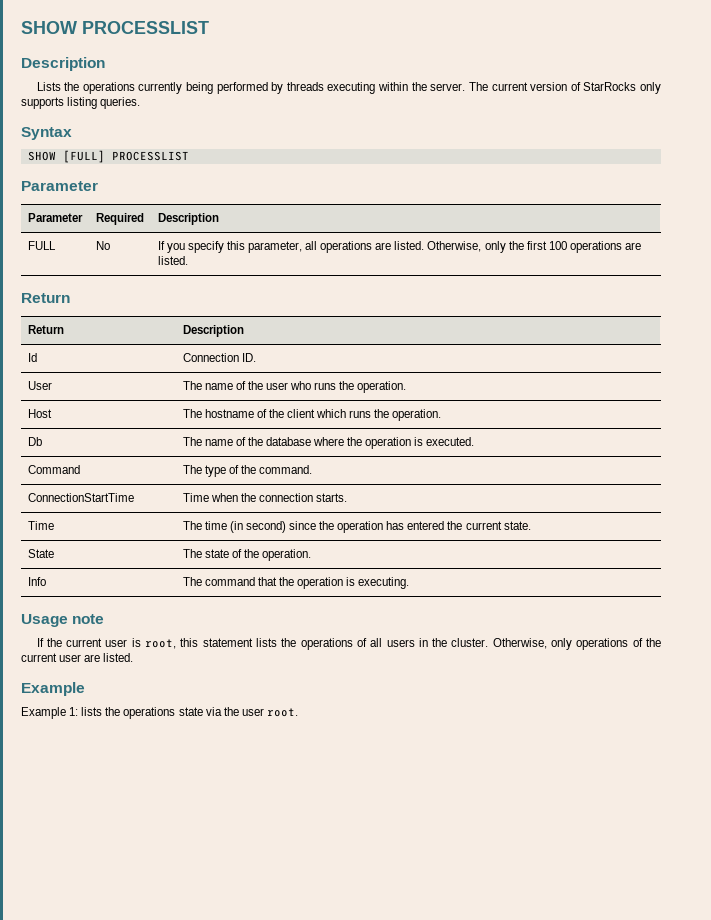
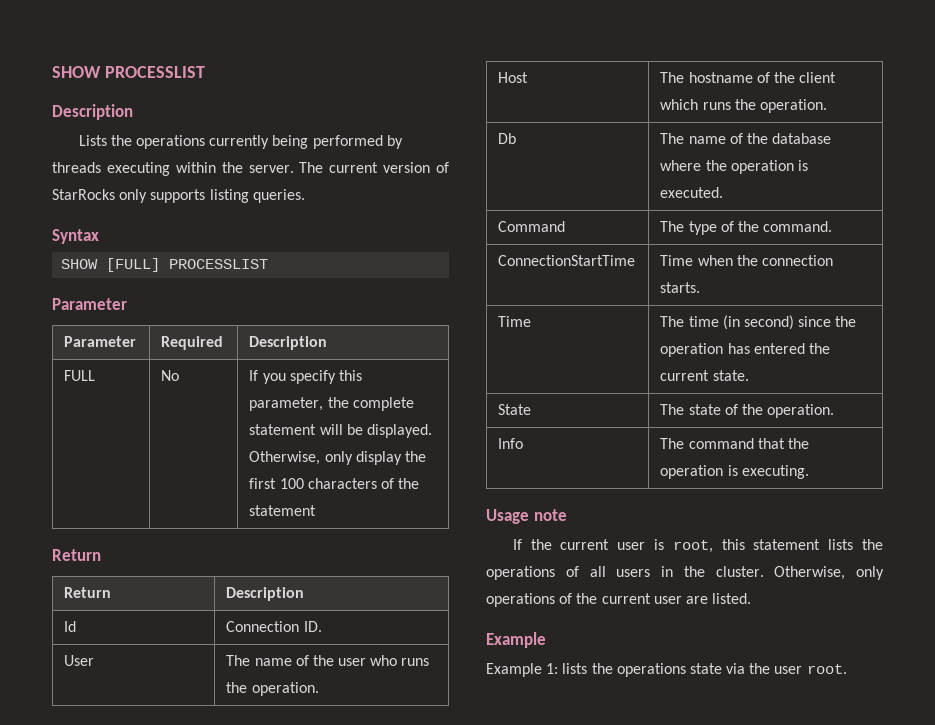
[305,241,506,253] all operations are listed. Otherwise, only -> [327,397,414,411] [249,424,432,438] [249,451,402,465] the complete statement will be displayed. Otherwise, only display
[569,241,642,253] [157,256,188,265] operations are listed. -> [307,478,420,489] [249,505,317,516] characters of the statement

